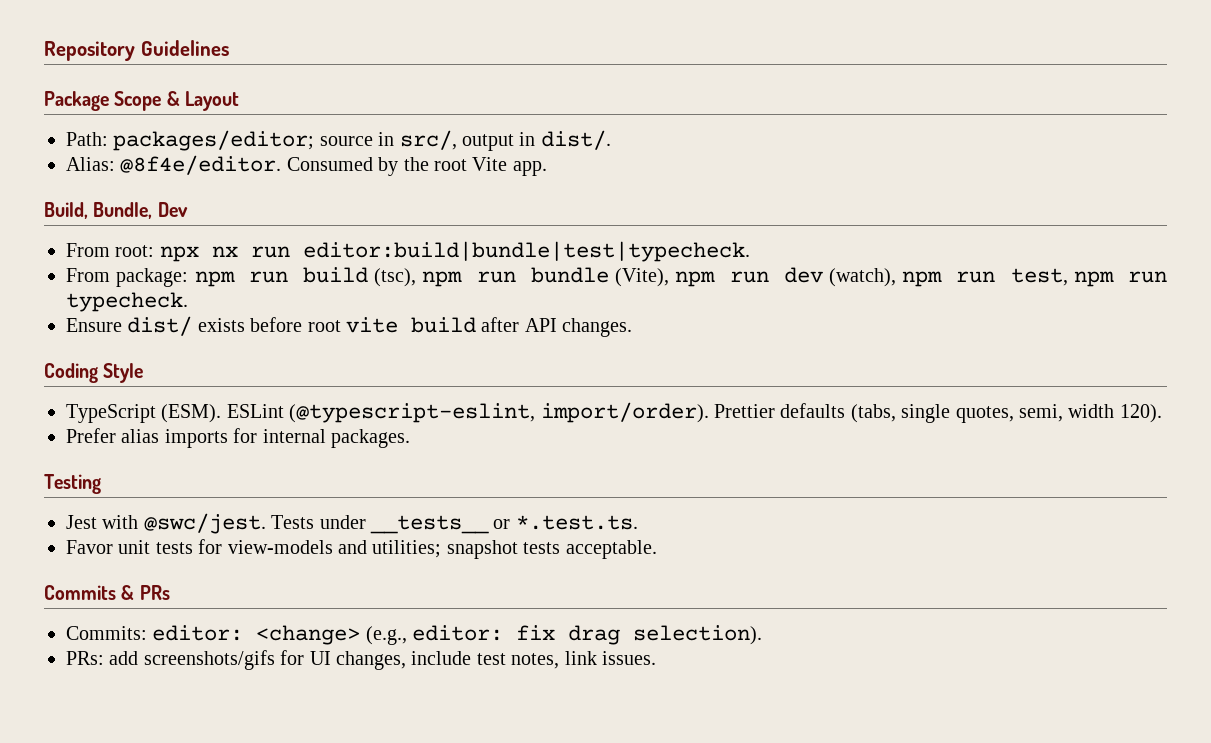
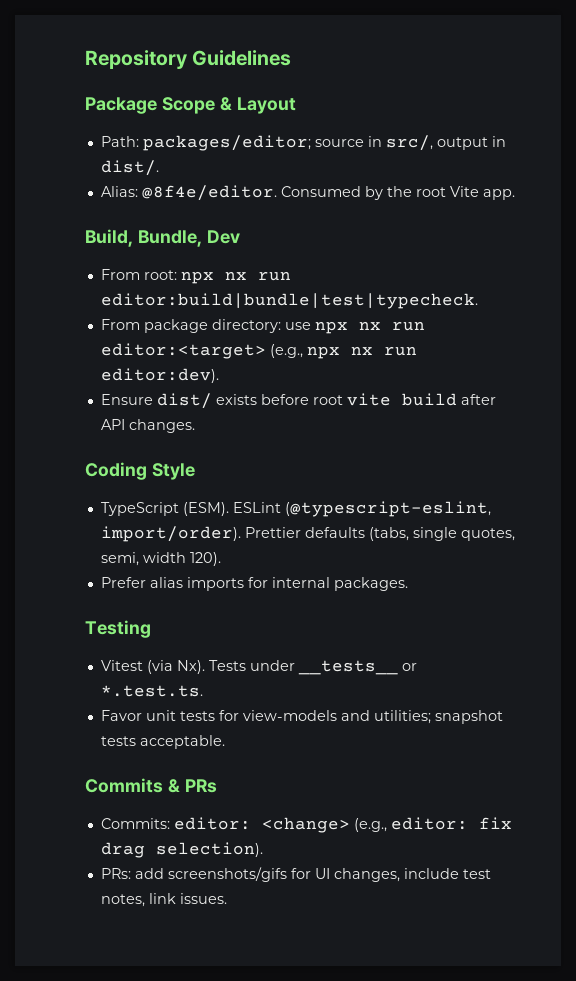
[116,267,1167,287] [66,292,188,312] package: npm run build (tsc), npm run bundle (Vite), npm run dev (watch), npm run test, npm run typecheck. -> [143,319,425,334] [100,343,417,359] [100,368,219,383] package directory: use npx nx run editor:<target> (e.g., npx nx run editor:dev).
[66,513,266,534] Jest with @swc/jest. -> [100,660,205,674] Vitest (via Nx).

